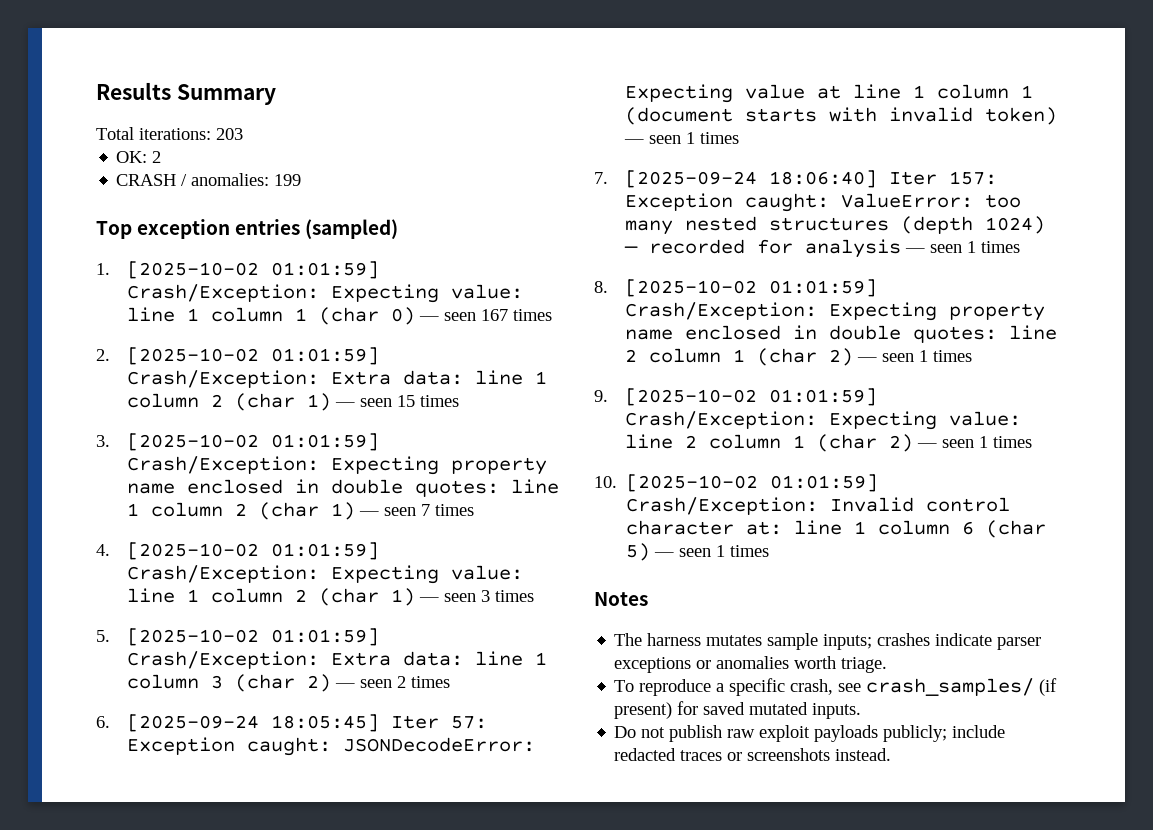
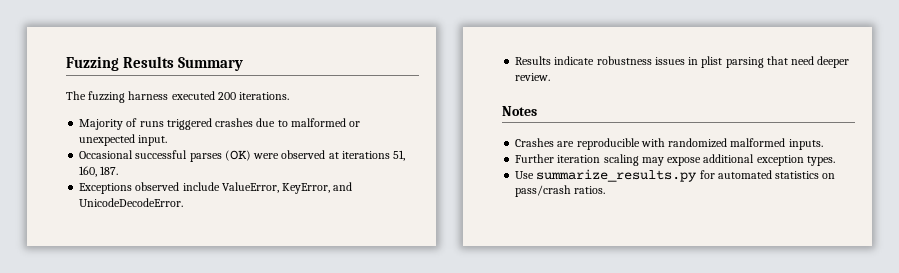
(96, 91) none -> [66,56,119,71] Fuzzing
[96,127,243,140] [116,151,162,163] [116,173,302,186] [96,219,399,239] [96,261,379,279] [126,284,523,303] [126,307,552,325] [96,347,379,365] [126,370,547,388] [126,393,459,411] [96,433,379,451] [126,456,547,475] [126,479,559,497] [126,502,474,520] [96,542,379,560] [126,565,523,584] [126,588,534,606] [96,628,379,646] [126,651,547,669] [126,674,450,692] [96,714,487,732] [126,737,535,756] [624,84,1033,103] [624,107,1057,125] [623,132,739,144] [594,170,997,188] [624,193,1021,212] [624,216,1045,235] [623,239,1020,258] [594,279,877,297] [624,302,1045,321] [624,325,1057,343] [624,348,972,366] [594,388,877,406] [624,411,1021,430] [624,434,1032,452] [594,474,879,492] [626,497,1011,515] [626,520,1047,538] [626,543,770,561] [594,592,648,606] [614,633,1042,650] [614,656,888,673] [614,678,1058,696] [614,701,862,719] [614,725,1006,742] [614,748,892,761] Total iterations: 203 // OK: 2 // CRASH / anomalies: 199 // Top exception entries (sampled) // 1. [2025-10-02 01:01:59] Crash/Exception: Expecting value: line 1 column 1 (char 0) — seen 167 times // 2. [2025-10-02 01:01:59] Crash/Exception: Extra data: line 1 column 2 (char 1) — seen 15 times // 3. [2025-10-02 01:01:59] Crash/Exception: Expecting property name enclosed in double quotes: line 1 column 2 (char 1) — seen 7 times // 4. [2025-10-02 01:01:59] Crash/Exception: Expecting value: line 1 column 2 (char 1) — seen 3 times // 5. [2025-10-02 01:01:59] Crash/Exception: Extra data: line 1 column 3 (char 2) — seen 2 times // 6. [2025-09-24 18:05:45] Iter 57: Exception caught: JSONDecodeError: Expecting value at line 1 column 1 (document starts with invalid token) — seen 1 times // 7. [2025-09-24 18:06:40] Iter 157: Exception caught: ValueError: too many nested structures (depth 1024) — recorded for analysis — seen 1 times // 8. [2025-10-02 01:01:59] Crash/Exception: Expecting property name enclosed in double quotes: line 2 column 1 (char 2) — seen 1 times // 9. [2025-10-02 01:01:59] Crash/Exception: Expecting value: line 2 column 1 (char 2) — seen 1 times // 10. [2025-10-02 01:01:59] Crash/Exception: Invalid control character at: line 1 column 6 (char 5) — seen 1 times // Notes // The harness mutates sample inputs; crashes indicate parser exceptions or anomalies worth triage. // To reproduce a specific crash, see crash_samples/ (if present) for saved mutated inputs. // Do not publish raw exploit payloads publicly; include redacted traces or screenshots instead. -> [66,91,290,103] [79,118,361,130] [79,134,168,146] [79,150,406,162] [79,166,119,177] [79,182,353,194] [79,198,184,207] [515,56,850,68] [515,73,551,81] [502,106,537,116] [515,138,823,150] [515,154,835,166] [515,169,836,182] [515,185,606,197] The fuzzing harness executed 200 iterations. // Majority of runs triggered crashes due to malformed or unexpected input. // Occasional successful parses (OK) were observed at iterations 51, 160, 187. // Exceptions observed include ValueError, KeyError, and UnicodeDecodeError. // Results indicate robustness issues in plist parsing that need deeper review. // Notes // Crashes are reproducible with randomized malformed inputs. // Further iteration scaling may expose additional exception types. // Use summarize_results.py for automated statistics on pass/crash ratios.

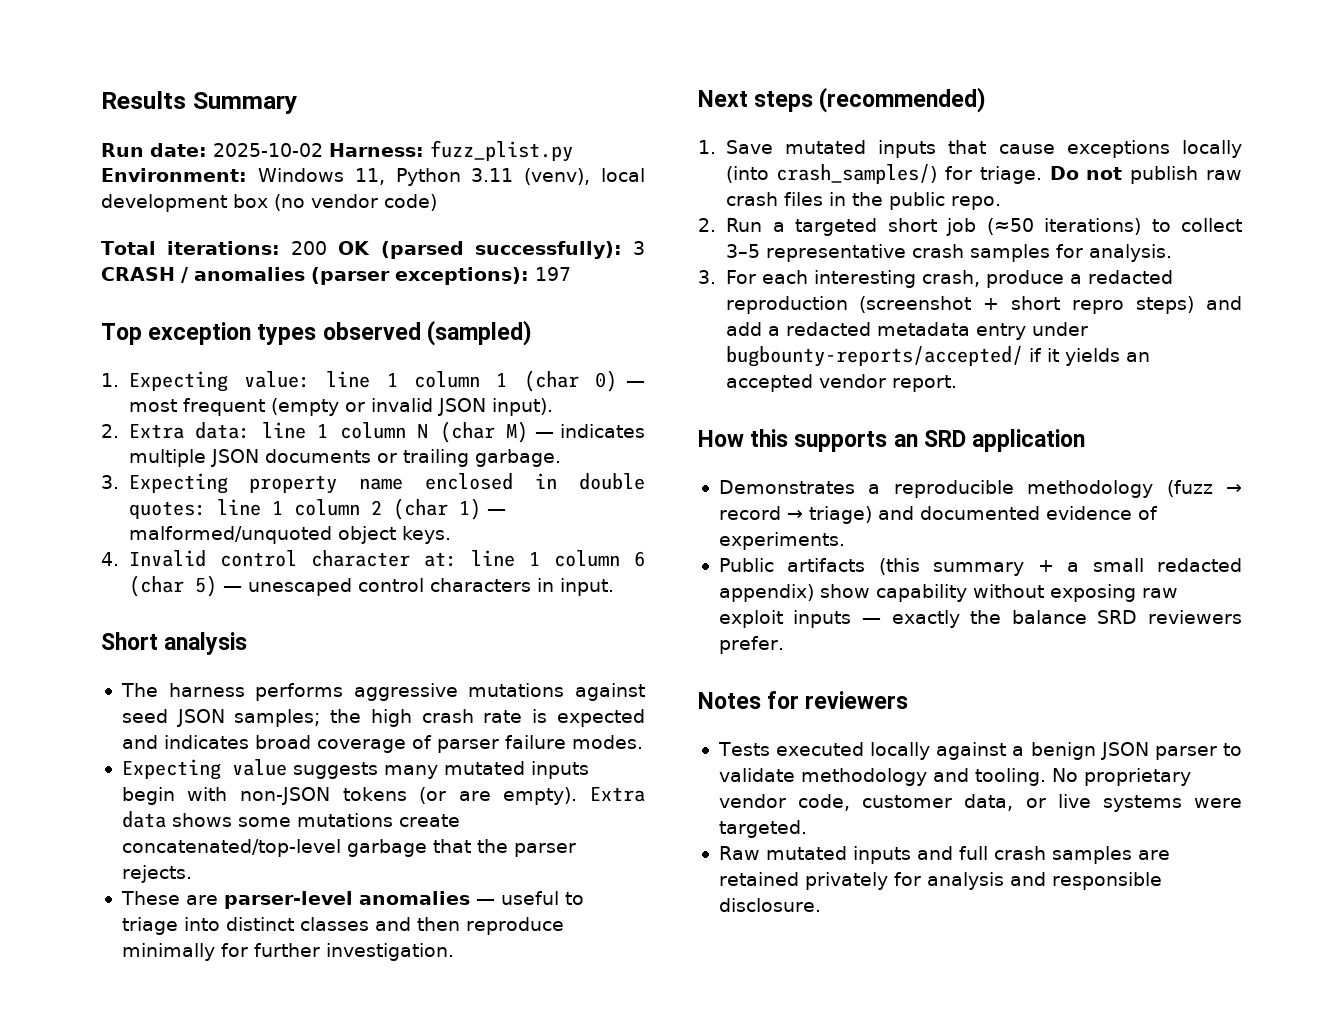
[66,56,119,71] Fuzzing -> (101, 100) none
[66,91,290,103] [79,118,361,130] [79,134,168,146] [79,150,406,162] [79,166,119,177] [79,182,353,194] [79,198,184,207] [515,56,850,68] [515,73,551,81] [502,106,537,116] [515,138,823,150] [515,154,835,166] [515,169,836,182] [515,185,606,197] The fuzzing harness executed 200 iterations. // Majority of runs triggered crashes due to malformed or unexpected input. // Occasional successful parses (OK) were observed at iterations 51, 160, 187. // Exceptions observed include ValueError, KeyError, and UnicodeDecodeError. // Results indicate robustness issues in plist parsing that need deeper review. // Notes // Crashes are reproducible with randomized malformed inputs. // Further iteration scaling may expose additional exception types. // Use summarize_results.py for automated statistics on pass/crash ratios. -> [101,140,573,162] [101,168,645,186] [101,194,437,212] [101,241,645,259] [101,267,571,285] [101,320,532,346] [101,370,645,392] [128,398,553,416] [101,421,645,443] [128,449,561,467] [101,473,645,494] [128,498,506,520] [128,526,452,544] [101,550,645,567] [128,575,614,597] [101,632,248,655] [120,683,645,701] [121,709,645,727] [121,735,643,753] [121,759,589,780] [121,787,645,805] [121,811,460,828] [121,839,576,857] [121,865,192,883] [120,891,584,909] [121,917,564,935] [121,943,454,961] [698,87,987,113] [698,140,1242,158] [725,164,1242,184] [725,192,1001,210] [698,218,1242,236] [725,244,1172,262] [698,270,1174,288] [725,296,1242,314] [725,322,1088,340] [725,346,1150,367] [725,374,957,392] [698,429,1086,452] [718,480,1242,498] [718,506,1158,524] [718,532,845,550] [718,558,1242,576] [718,584,1178,602] [718,610,1242,628] [718,636,784,654] [698,691,909,709] [717,742,1242,760] [718,768,1191,786] [718,794,1242,812] [718,820,807,838] [718,846,1170,864] [718,872,1162,890] [718,898,821,912] Run date: 2025-10-02 Harness: fuzz_plist.py Environment: Windows 11, Python 3.11 (venv), local development box (no vendor code) // Total iterations: 200 OK (parsed successfully): 3 CRASH / anomalies (parser exceptions): 197 // Top exception types observed (sampled) // 1. Expecting value: line 1 column 1 (char 0) — most frequent (empty or invalid JSON input). // 2. Extra data: line 1 column N (char M) — indicates multiple JSON documents or trailing garbage. // 3. Expecting property name enclosed in double quotes: line 1 column 2 (char 1) — malformed/unquoted object keys. // 4. Invalid control character at: line 1 column 6 (char 5) — unescaped control characters in input. // Short analysis // The harness performs aggressive mutations against seed JSON samples; the high crash rate is expected and indicates broad coverage of parser failure modes. // Expecting value suggests many mutated inputs begin with non-JSON tokens (or are empty). Extra data shows some mutations create concatenated/top-level garbage that the parser rejects. // These are parser-level anomalies — useful to triage into distinct classes and then reproduce minimally for further investigation. // Next steps (recommended) // 1. Save mutated inputs that cause exceptions locally (into crash_samples/) for triage. Do not publish raw crash files in the public repo. // 2. Run a targeted short job (≈50 iterations) to collect 3–5 representative crash samples for analysis. // 3. For each interesting crash, produce a redacted reproduction (screenshot + short repro steps) and add a redacted metadata entry under bugbounty-reports/accepted/ if it yields an accepted vendor report. // How this supports an SRD application // Demonstrates a reproducible methodology (fuzz → record → triage) and documented evidence of experiments. // Public artifacts (this summary + a small redacted appendix) show capability without exposing raw exploit inputs — exactly the balance SRD reviewers prefer. // Notes for reviewers // Tests executed locally against a benign JSON parser to validate methodology and tooling. No proprietary vendor code, customer data, or live systems were targeted. // Raw mutated inputs and full crash samples are retained privately for analysis and responsible disclosure.

